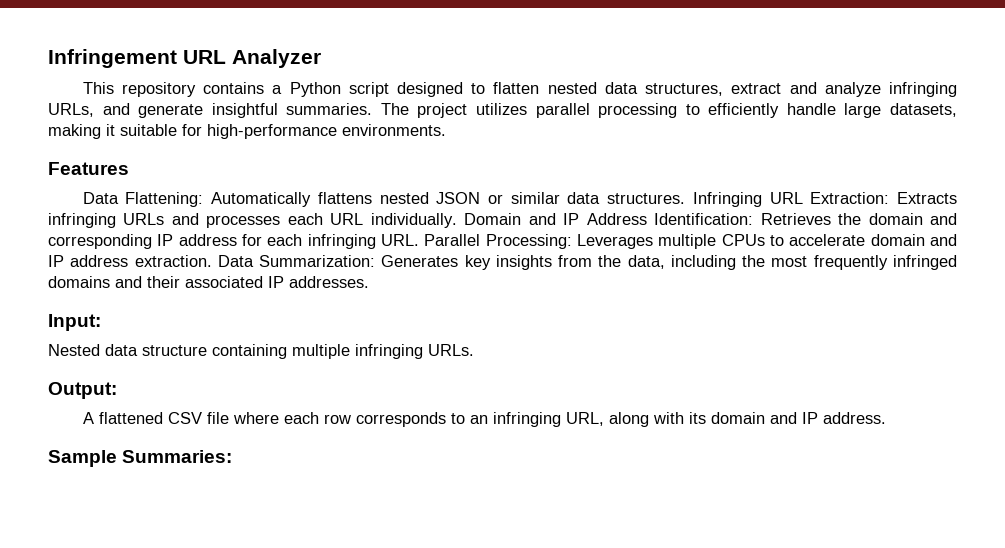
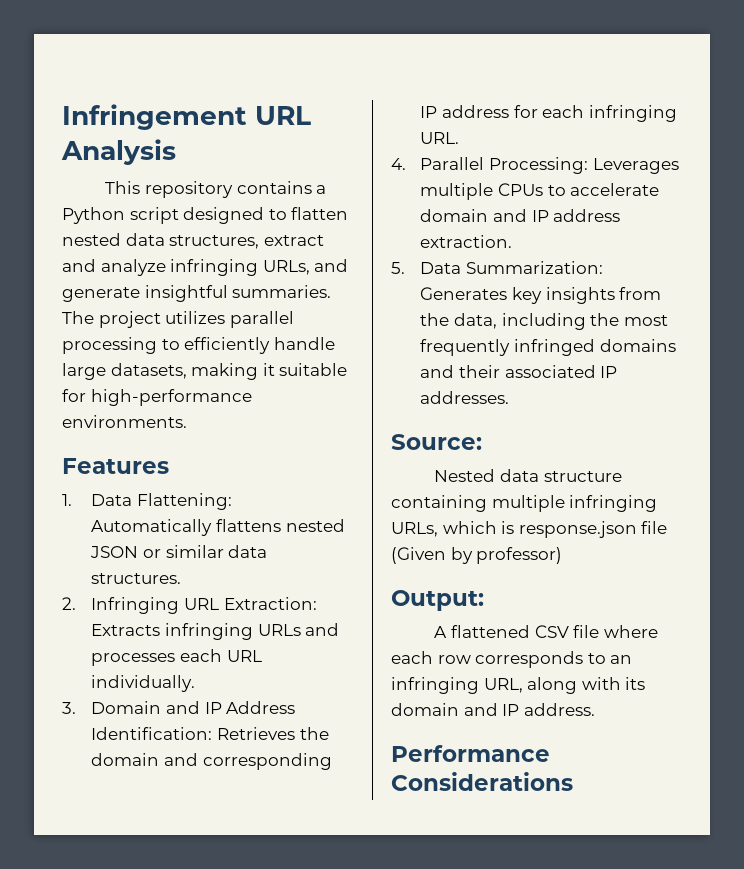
[232,49,321,68] Analyzer -> [61,139,176,165] Analysis
(129, 168) none -> [62,494,72,506] 1.
(686, 198) none -> [62,597,76,610] // 2.
(457, 220) none -> [62,702,76,714] // 3.
(419, 240) none -> [391,158,406,170] // 4.
(212, 261) none -> [391,262,405,274] // 5.
[48,314,101,331] Input: -> [391,434,482,450] Source:
[428,344,474,356] URLs. -> [391,521,668,538] [391,547,563,564] URLs, which is response.json file (Given by professor)
[48,450,233,467] Sample Summaries: -> [391,745,550,762] [391,772,573,791] Performance Considerations

